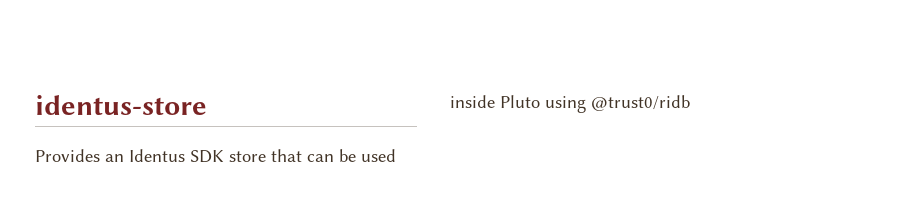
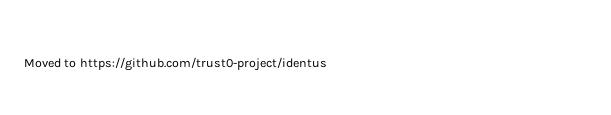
[35,95,207,115] [35,149,396,163] [450,95,690,113] identus-store // Provides an Identus SDK store that can be used inside Pluto using @trust0/ridb -> [24,57,327,71] Moved to https://github.com/trust0-project/identus

